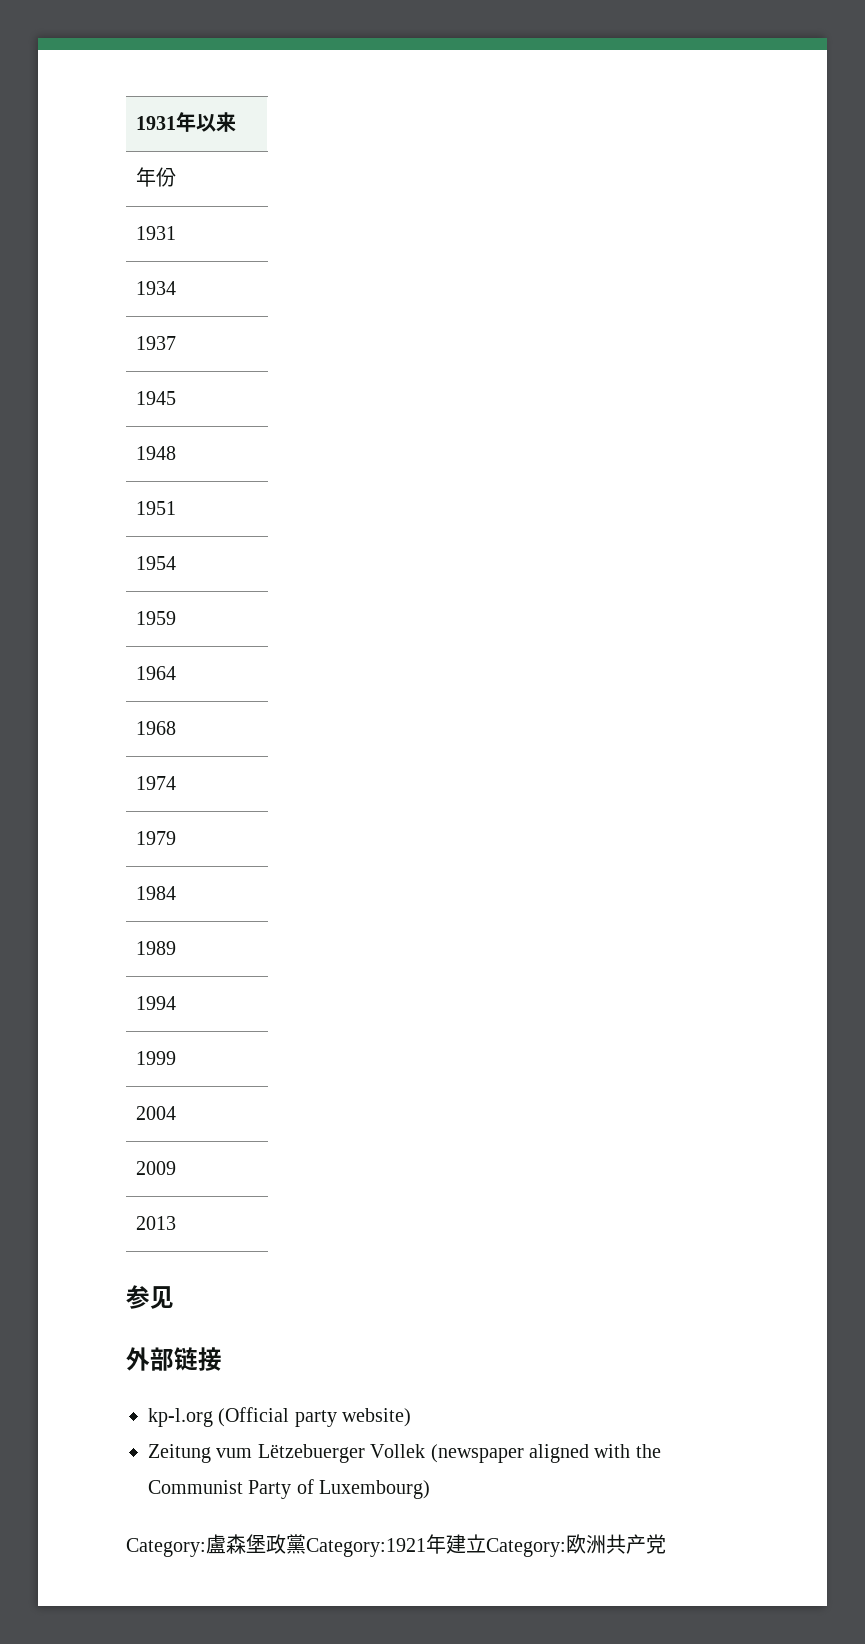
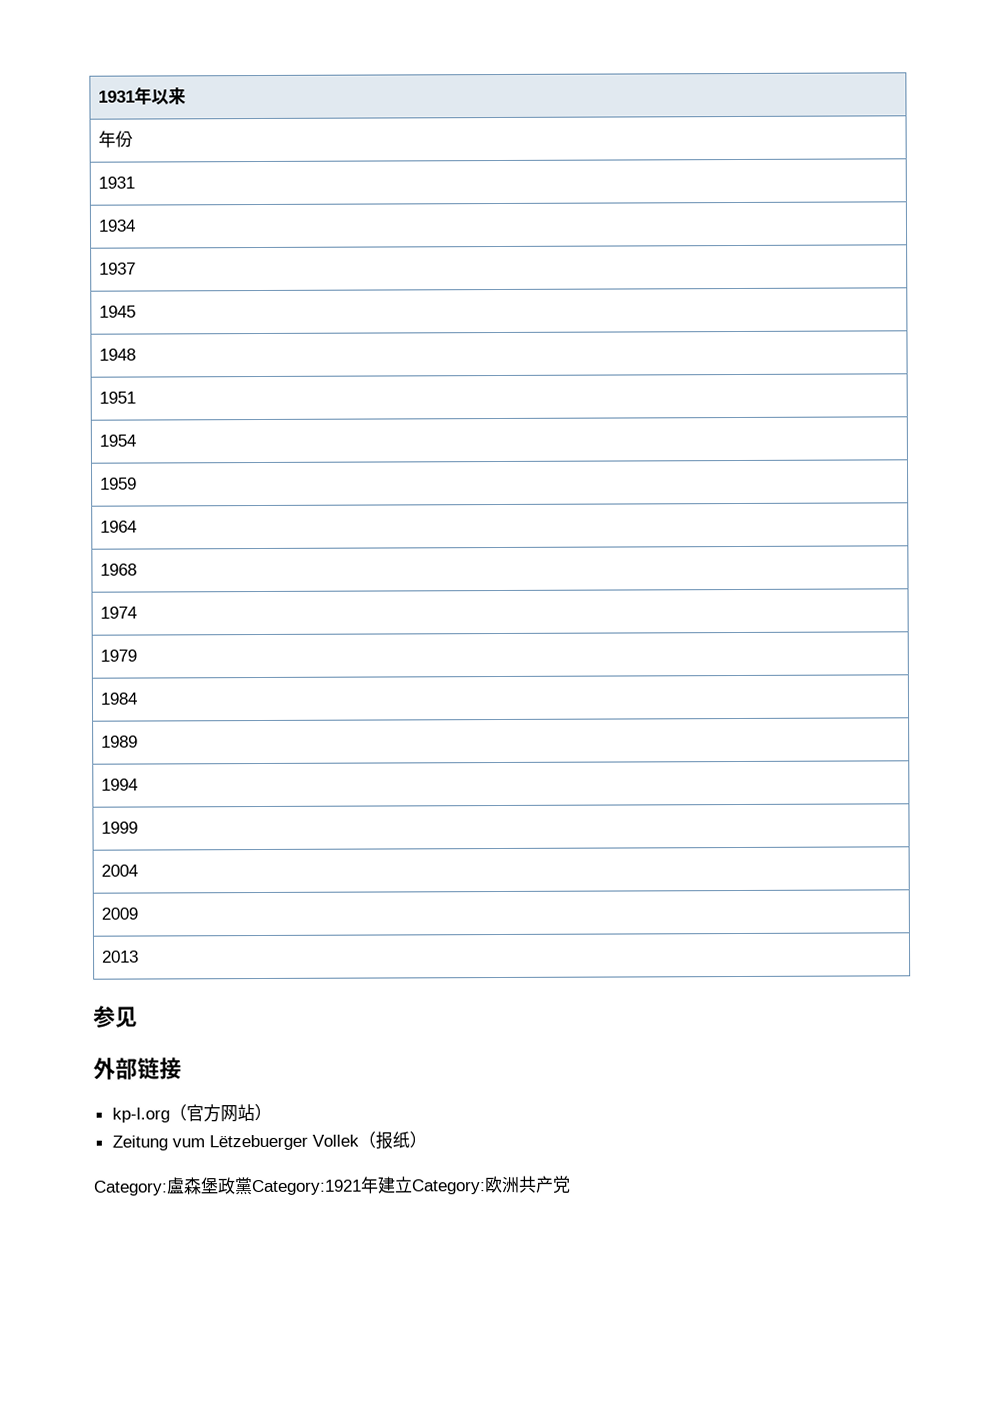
[218,1407,412,1427] (Official party website) -> [168,1103,272,1123] （官方网站）
[430,1444,661,1463] [148,1479,431,1499] (newspaper aligned with the Communist Party of Luxembourg) -> [357,1131,427,1150] （报纸）

